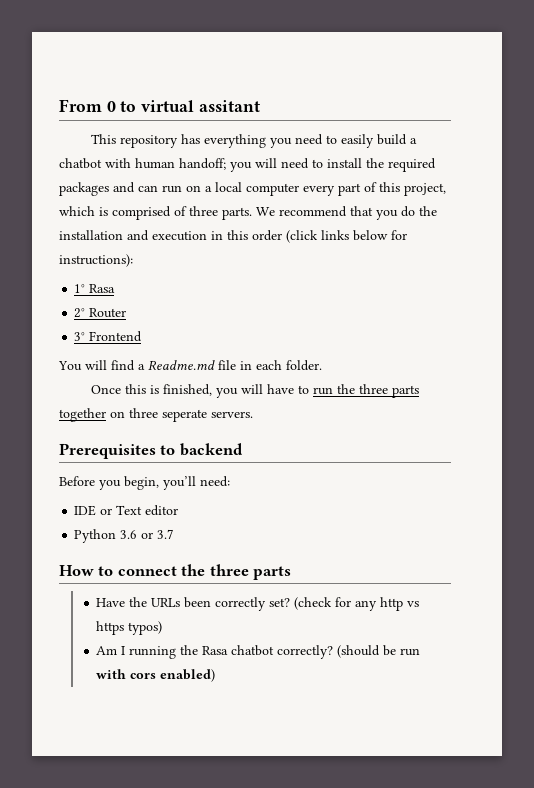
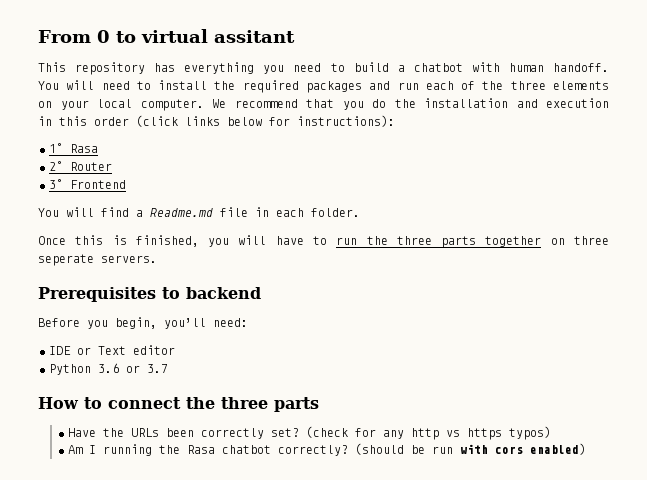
[340,134,374,148] easily -> (345, 67) none
[179,158,252,172] handoff; you -> [553,63,609,72] [38,81,59,90] handoff. You
[138,182,446,196] [59,206,252,220] can run on a local computer every part of this project, which is comprised of three parts. -> [397,81,609,90] [38,99,204,111] run each of the three elements on your local computer.

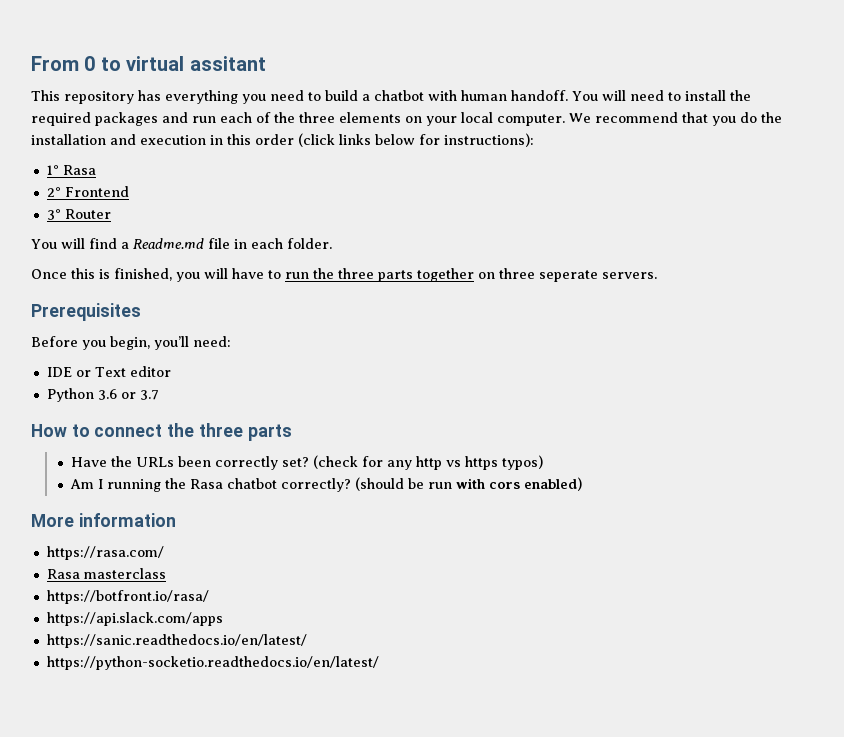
[70,162,112,171] Router -> [64,186,129,197] Frontend
[70,180,126,189] Frontend -> [64,209,111,219] Router
[162,287,261,299] to backend -> (141, 312) none
(587, 449) none -> [31,513,176,527] [46,546,164,560] [46,568,166,579] [46,590,209,604] [46,612,223,626] [46,634,307,648] [46,656,379,670] // More information // https://rasa.com/ // Rasa masterclass // https://botfront.io/rasa/ // https://api.slack.com/apps // https://sanic.readthedocs.io/en/latest/ // https://python-socketio.readthedocs.io/en/latest/

